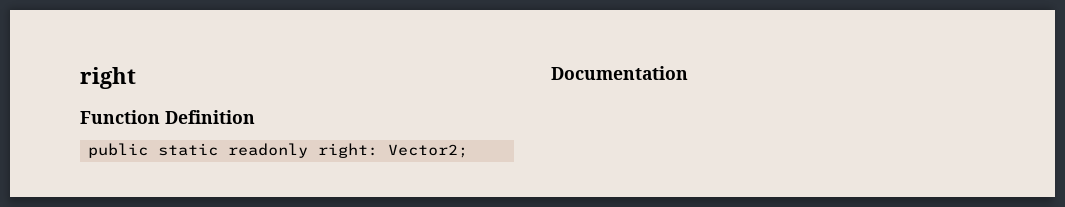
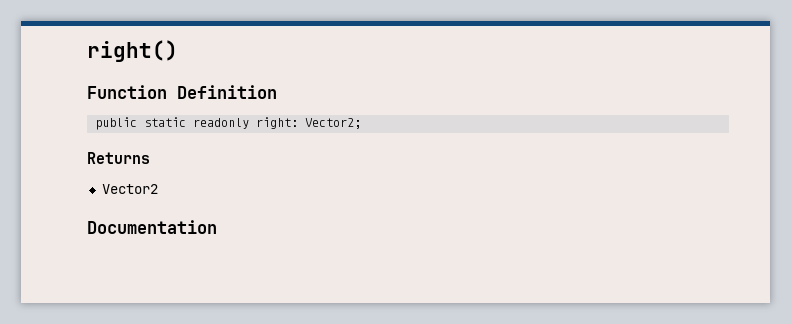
[80,67,136,89] right -> [87,40,178,62] right()
(469, 151) none -> [87,152,150,164] [101,184,158,194] // Returns // Vector2

